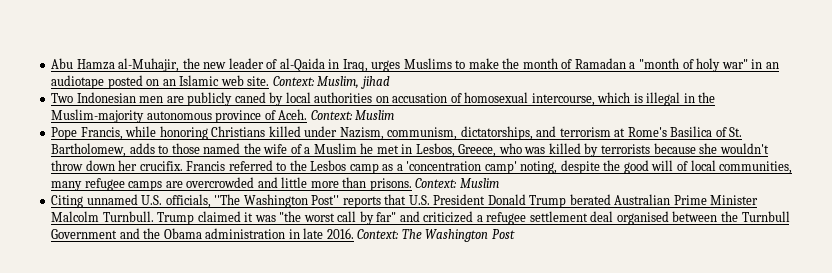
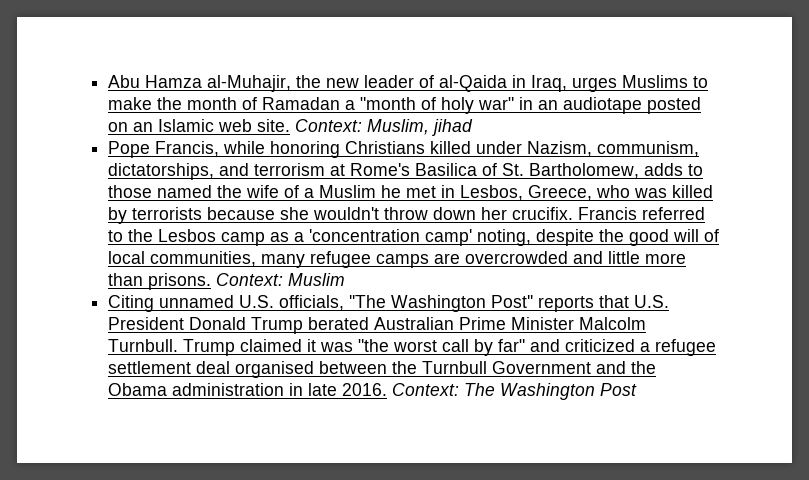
[51,92,716,106] [51,109,395,123] // Two Indonesian men are publicly caned by local authorities on accusation of homosexual intercourse, which is illegal in the Muslim-majority autonomous province of Aceh. Context: Muslim -> (474, 127) none

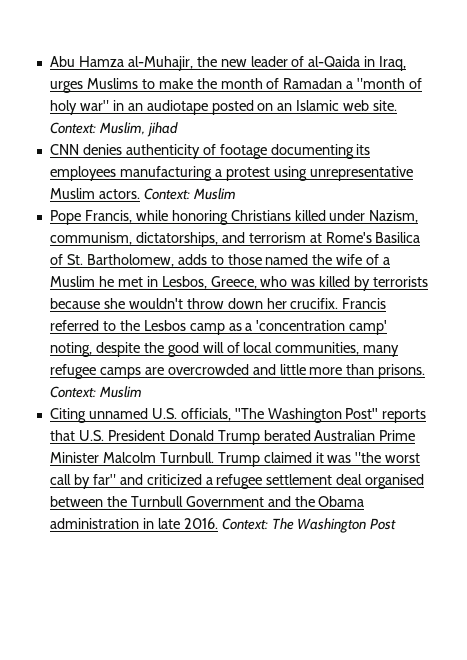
(474, 127) none -> [49,144,371,159] [49,166,413,181] [49,188,236,200] // CNN denies authenticity of footage documenting its employees manufacturing a protest using unrepresentative Muslim actors. Context: Muslim

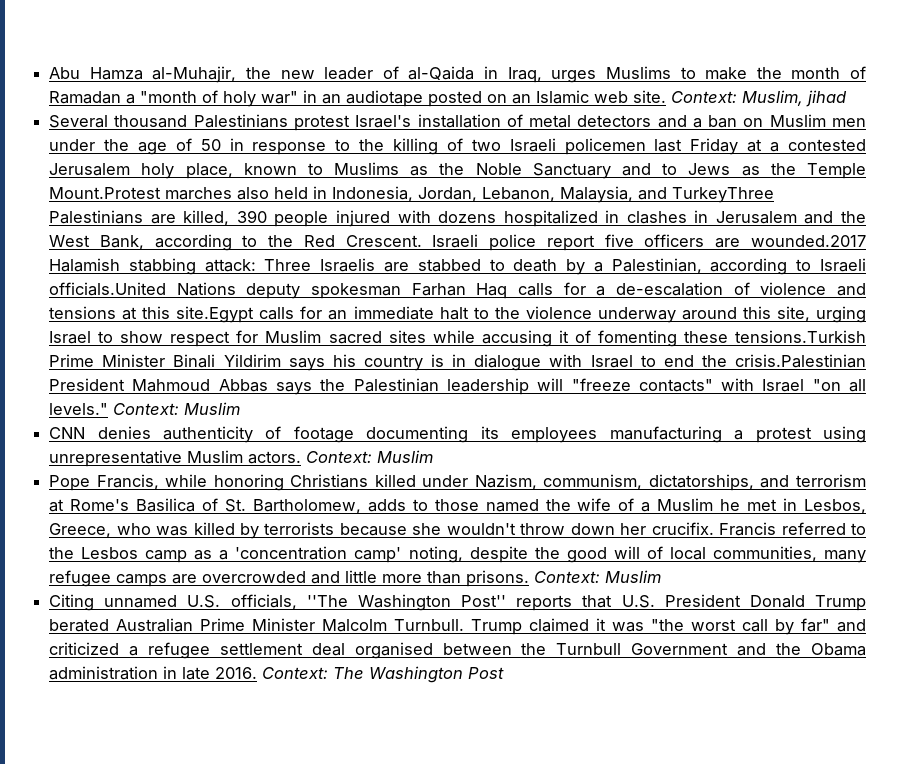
(178, 129) none -> [49,114,866,131] [49,138,867,155] [49,162,867,179] [49,186,775,203] [49,210,867,227] [49,234,866,251] [49,258,866,275] [49,282,867,299] [49,306,867,323] [49,330,867,347] [49,354,866,371] [49,378,867,395] [49,402,241,415] // Several thousand Palestinians protest Israel's installation of metal detectors and a ban on Muslim men under the age of 50 in response to the killing of two Israeli policemen last Friday at a contested Jerusalem holy place, known to Muslims as the Noble Sanctuary and to Jews as the Temple Mount.Protest marches also held in Indonesia, Jordan, Lebanon, Malaysia, and TurkeyThree Palestinians are killed, 390 people injured with dozens hospitalized in clashes in Jerusalem and the West Bank, according to the Red Crescent. Israeli police report five officers are wounded.2017 Halamish stabbing attack: Three Israelis are stabbed to death by a Palestinian, according to Israeli officials.United Nations deputy spokesman Farhan Haq calls for a de-escalation of violence and tensions at this site.Egypt calls for an immediate halt to the violence underway around this site, urging Israel to show respect for Muslim sacred sites while accusing it of fomenting these tensions.Turkish Prime Minister Binali Yildirim says his country is in dialogue with Israel to end the crisis.Palestinian President Mahmoud Abbas says the Palestinian leadership will "freeze contacts" with Israel "on all levels." Context: Muslim

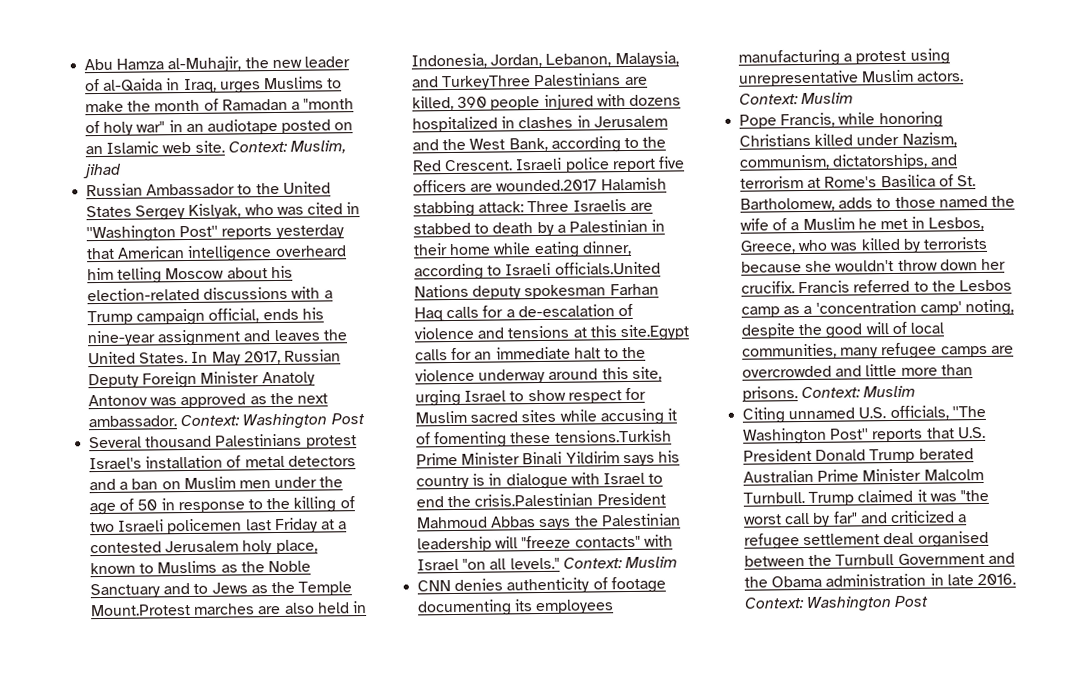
(848, 98) none -> [86,181,331,197] [86,202,361,221] [86,224,344,243] [86,245,347,262] [87,265,293,284] [87,286,333,302] [87,307,324,326] [87,329,347,347] [88,349,341,366] [88,371,315,389] [88,392,328,409] [88,412,365,430] // Russian Ambassador to the United States Sergey Kislyak, who was cited in ''Washington Post'' reports yesterday that American intelligence overheard him telling Moscow about his election-related discussions with a Trump campaign official, ends his nine-year assignment and leaves the United States. In May 2017, Russian Deputy Foreign Minister Anatoly Antonov was approved as the next ambassador. Context: Washington Post
(233, 193) none -> [258,605,282,615] are
[611,258,702,274] Palestinian, -> [568,219,666,233] [413,240,632,259] Palestinian in their home while eating dinner,
[333,667,365,679] The -> (806, 603) none

